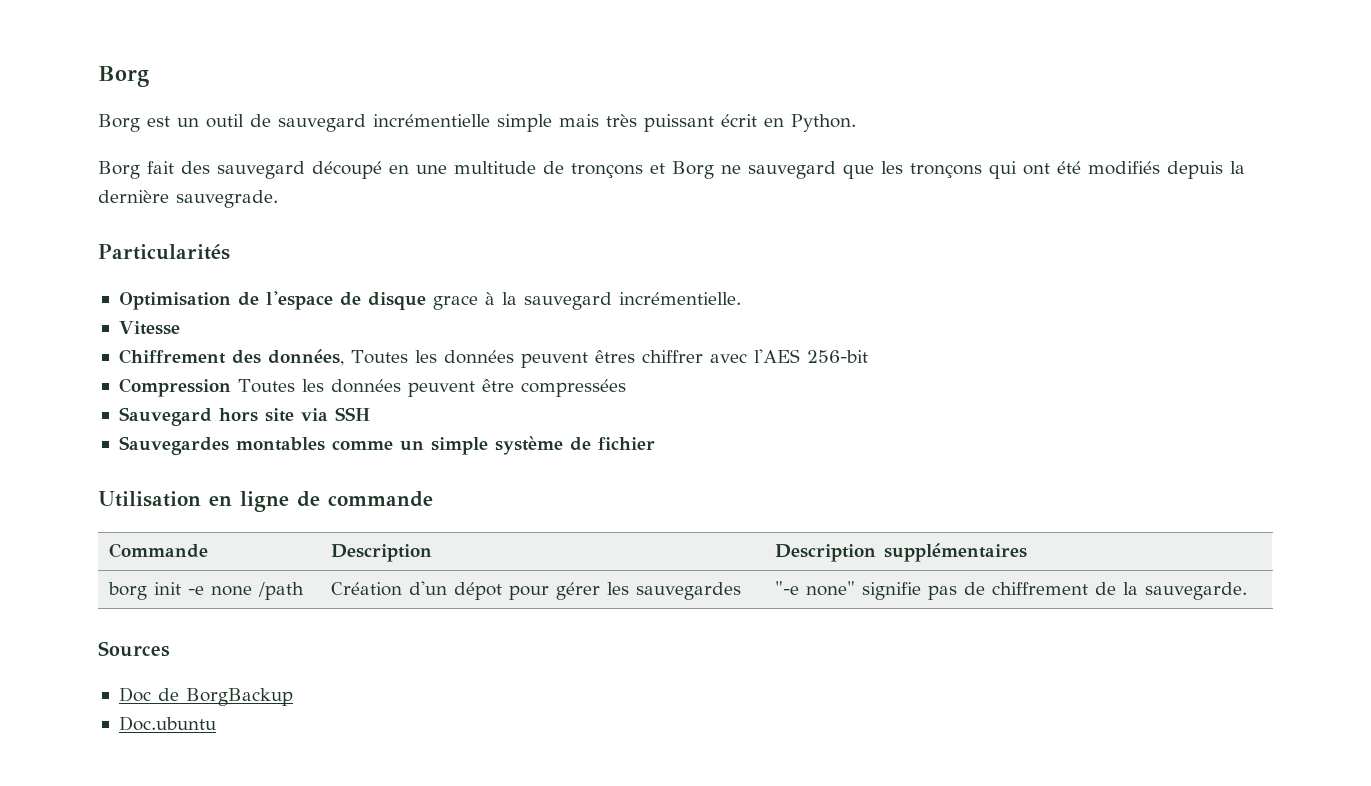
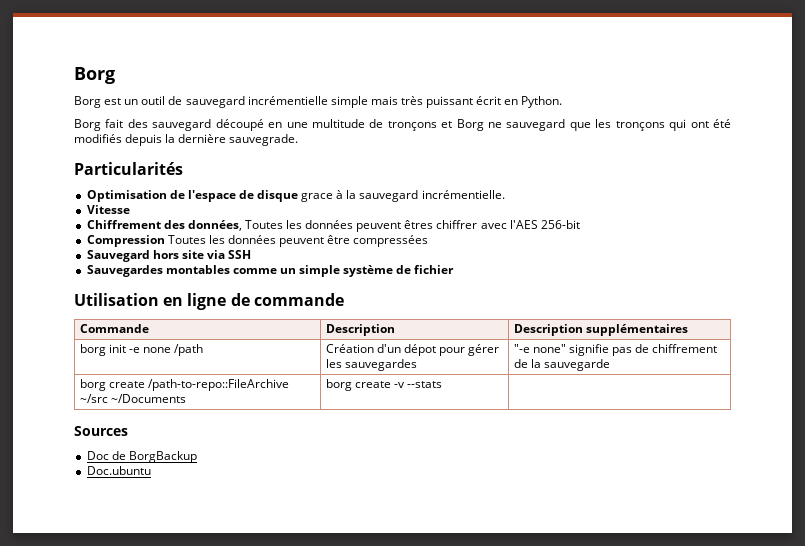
[1145,582,1248,600] sauvegarde. -> [543,359,610,371] [79,379,289,391] [79,394,186,403] [325,379,442,391] sauvegarde // borg create /path-to-repo::FileArchive ~/src ~/Documents | borg create -v --stats |

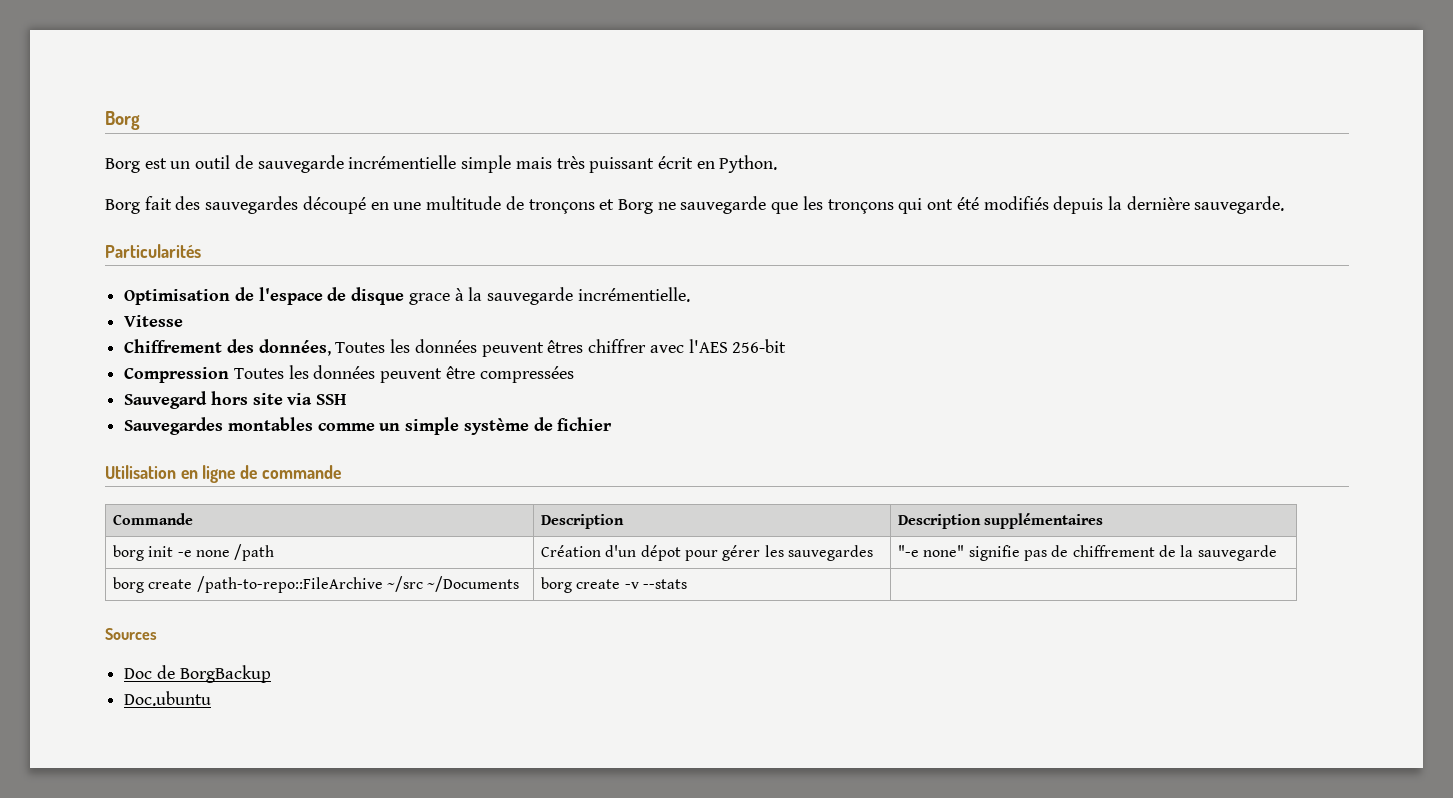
[185,96,245,108] sauvegard -> [257,155,344,173] sauvegarde
[152,119,212,131] sauvegard -> [205,196,299,214] sauvegardes
[506,119,566,131] sauvegard -> [680,196,767,214] sauvegarde
[229,134,299,146] sauvegrade. -> [1194,196,1285,214] sauvegarde.
[359,190,419,202] sauvegard -> [487,287,574,305] sauvegarde

